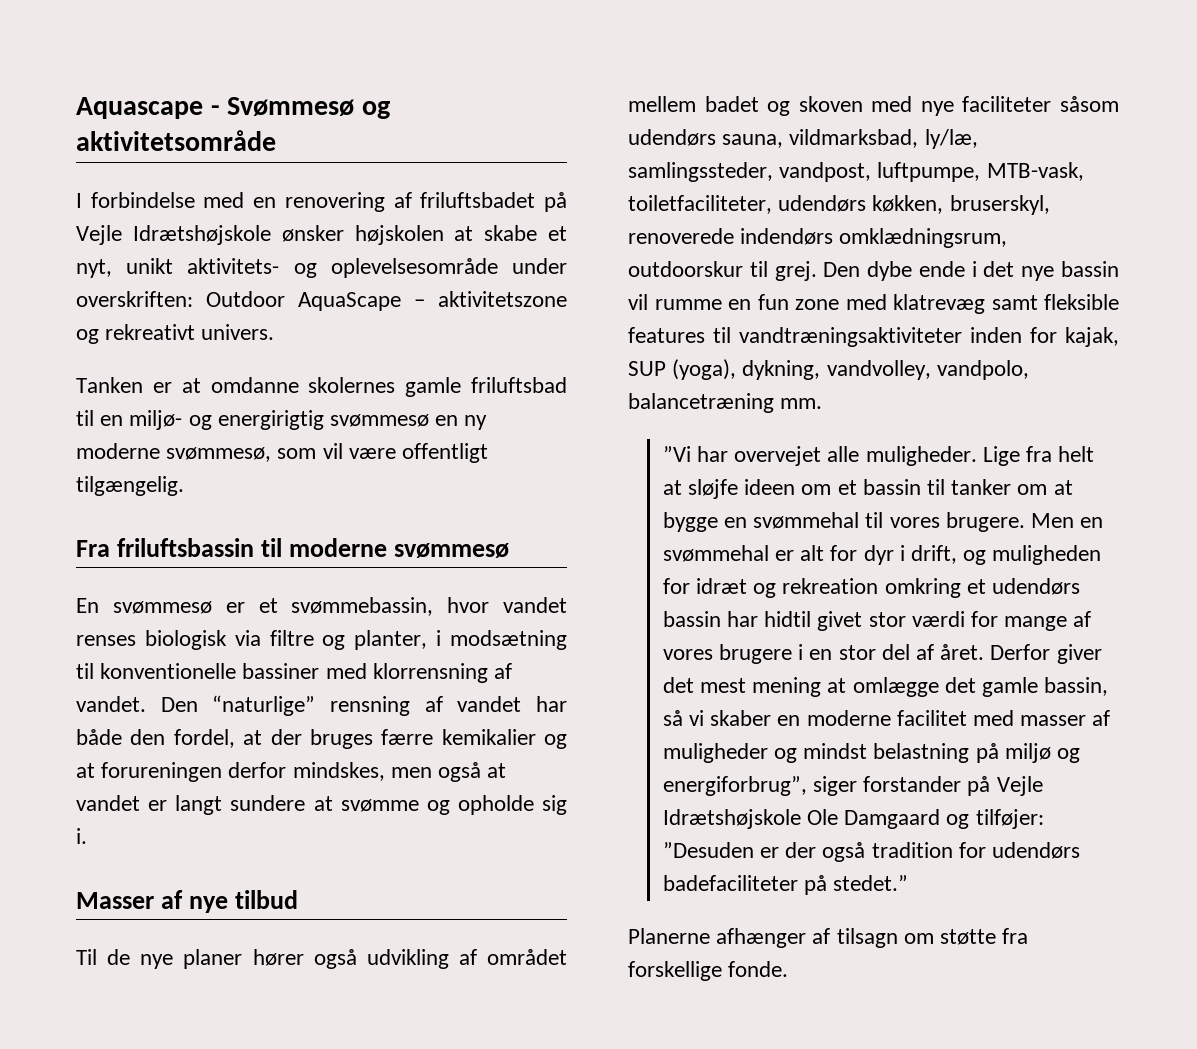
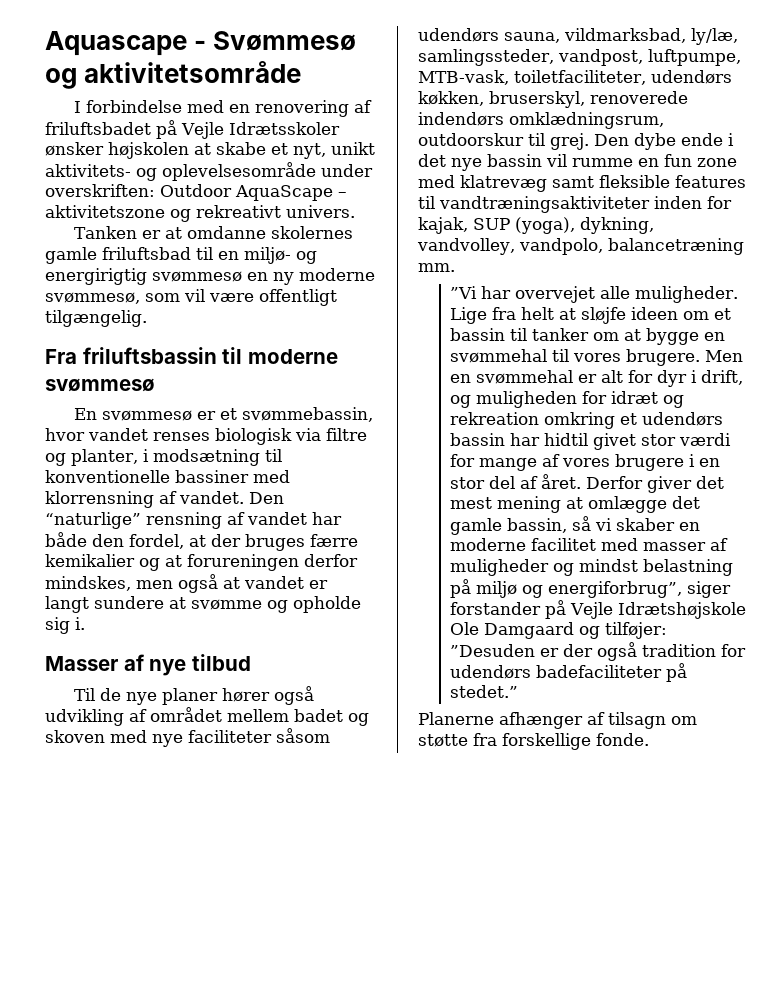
[132,225,271,245] Idrætshøjskole -> [228,122,340,135] Idrætsskoler

